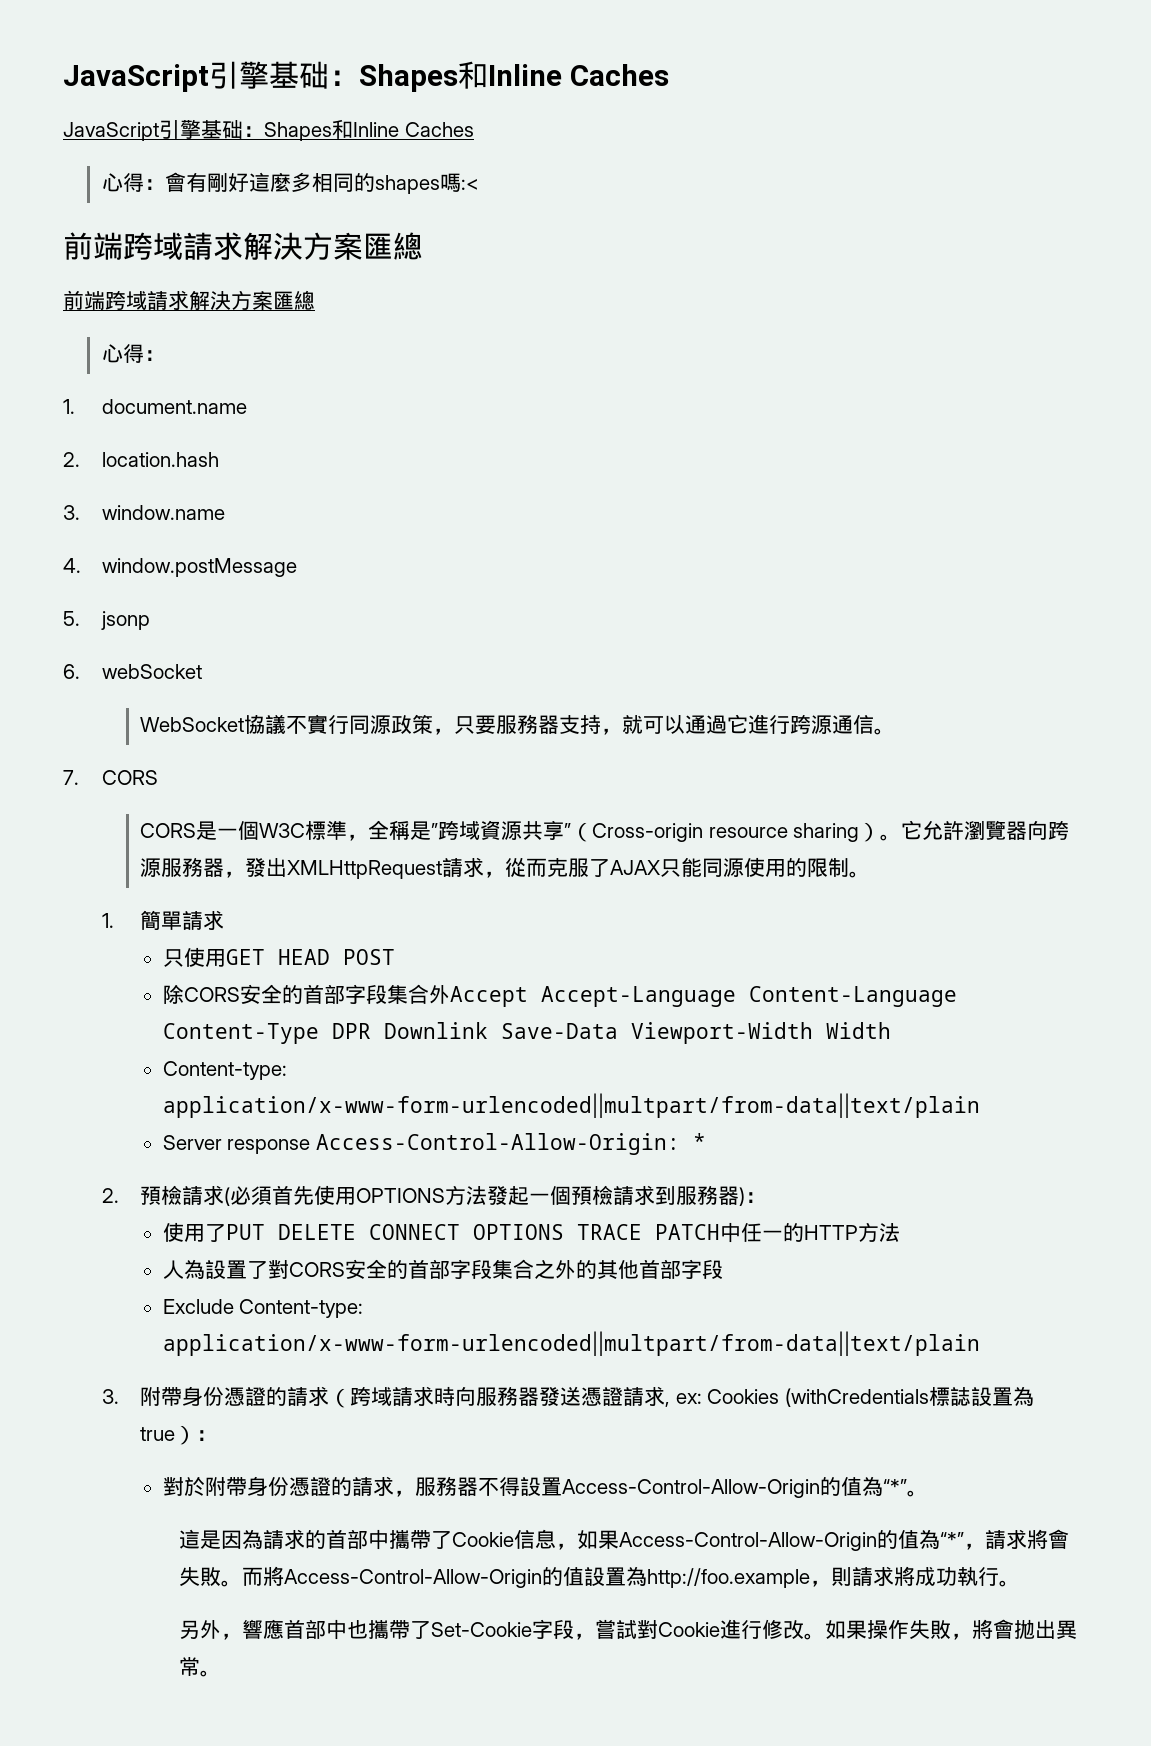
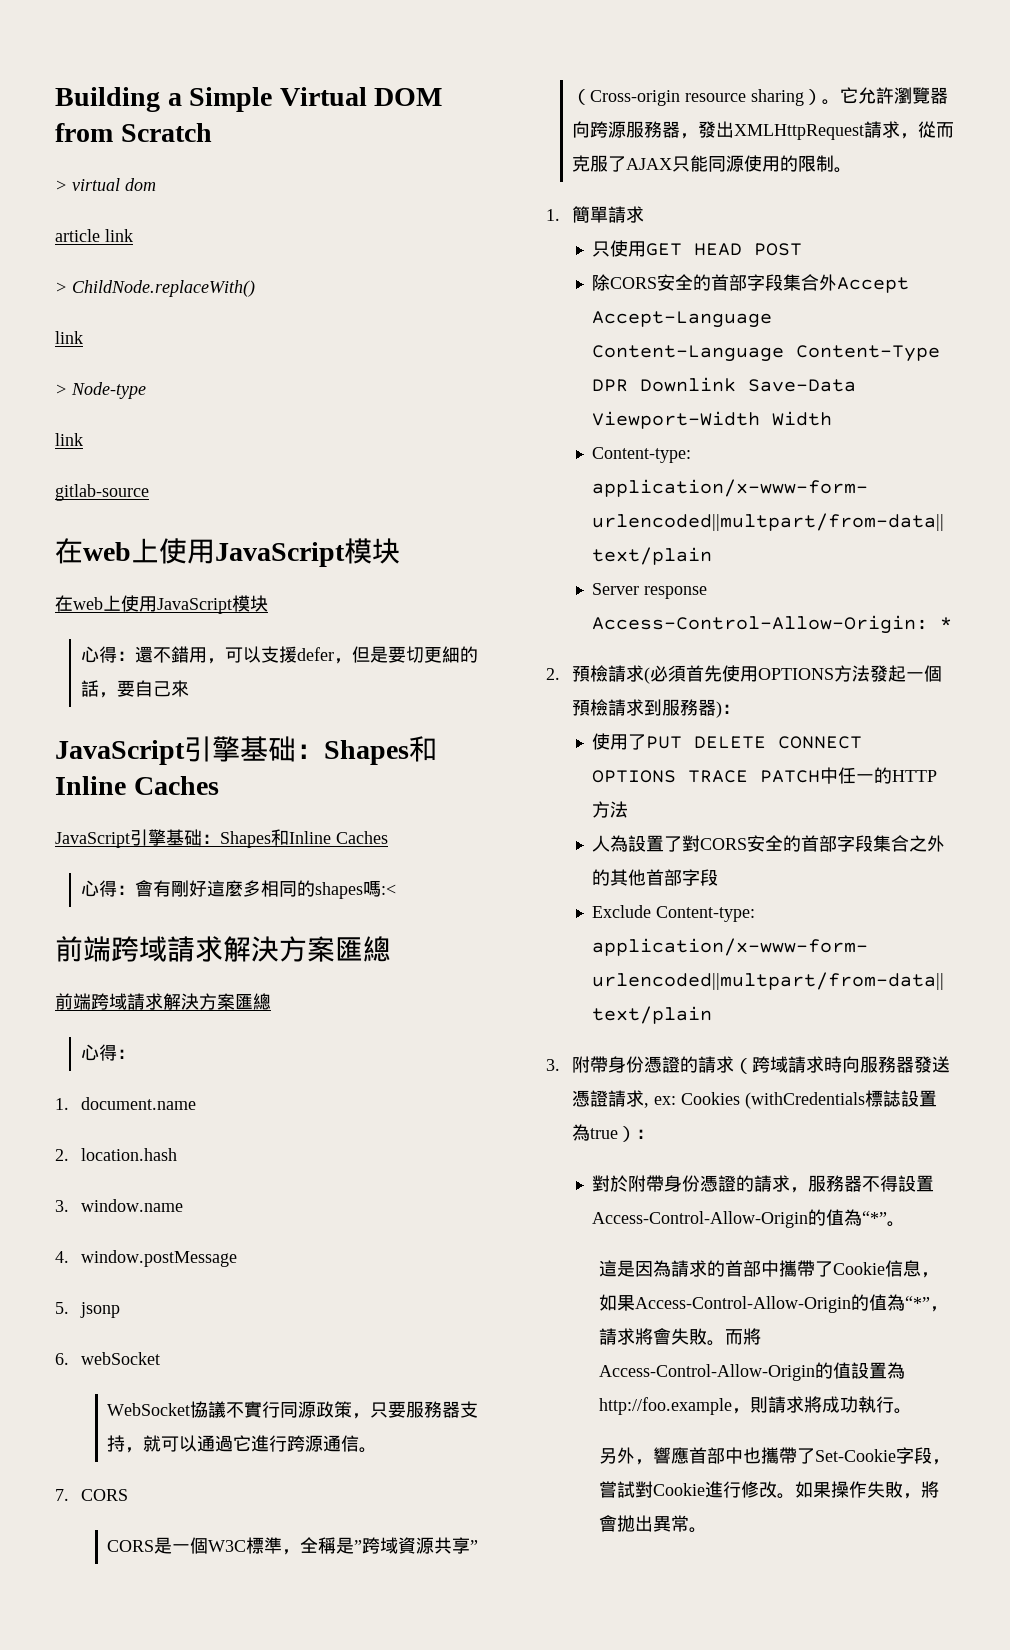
(63, 78) none -> [55,87,443,112] [55,123,212,142] [55,178,156,191] [55,229,133,242] [55,280,255,297] [55,331,83,344] [55,382,146,399] [55,433,83,446] [55,484,149,501] [55,538,400,567] [55,595,268,614] [81,646,479,664] [81,680,190,698] Building a Simple Virtual DOM from Scratch // > virtual dom // article link // > ChildNode.replaceWith() // link // > Node-type // link // gitlab-source // 在web上使用JavaScript模块 // 在web上使用JavaScript模块 // 心得：還不錯用，可以支援defer，但是要切更細的話，要自己來 //

